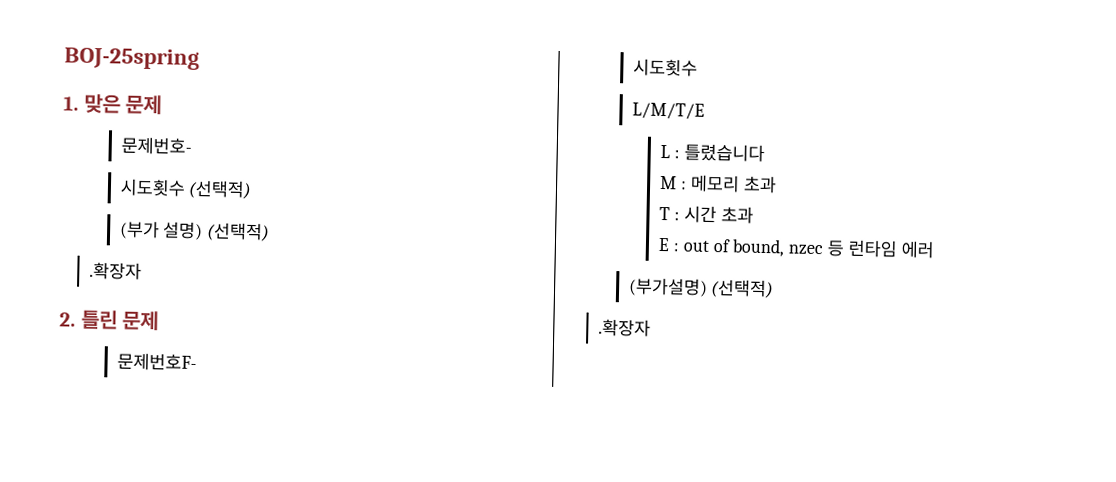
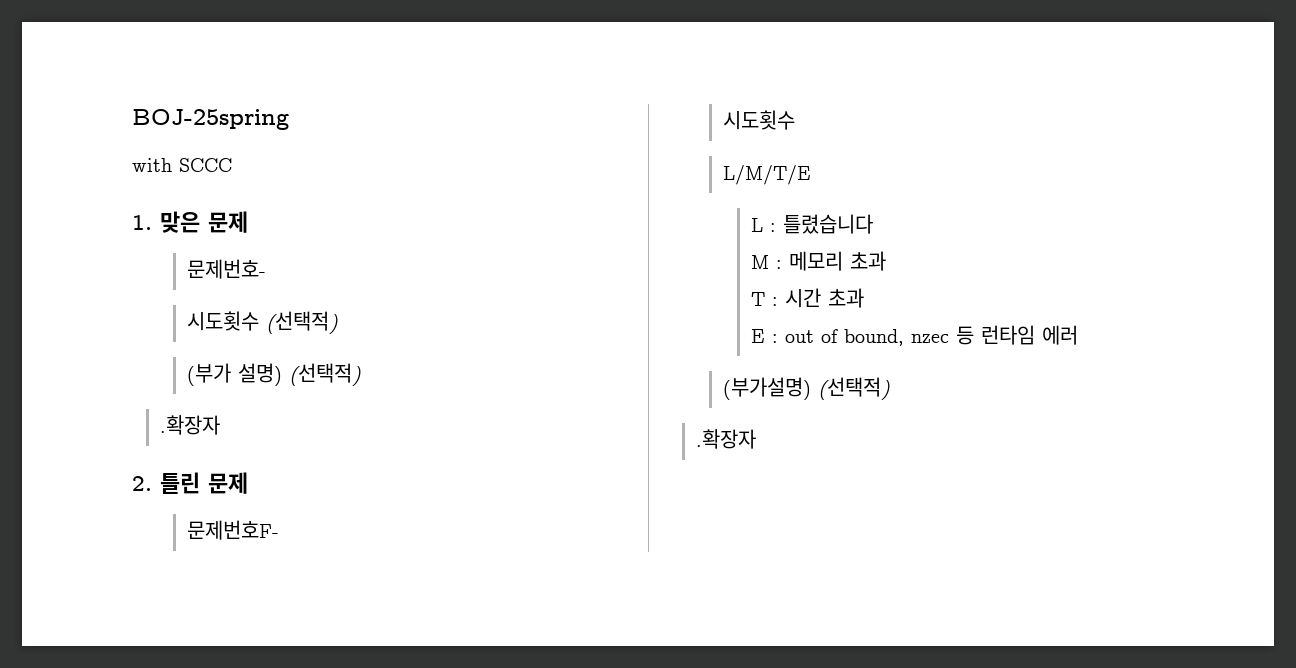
(200, 59) none -> [132,158,232,172] // with SCCC

